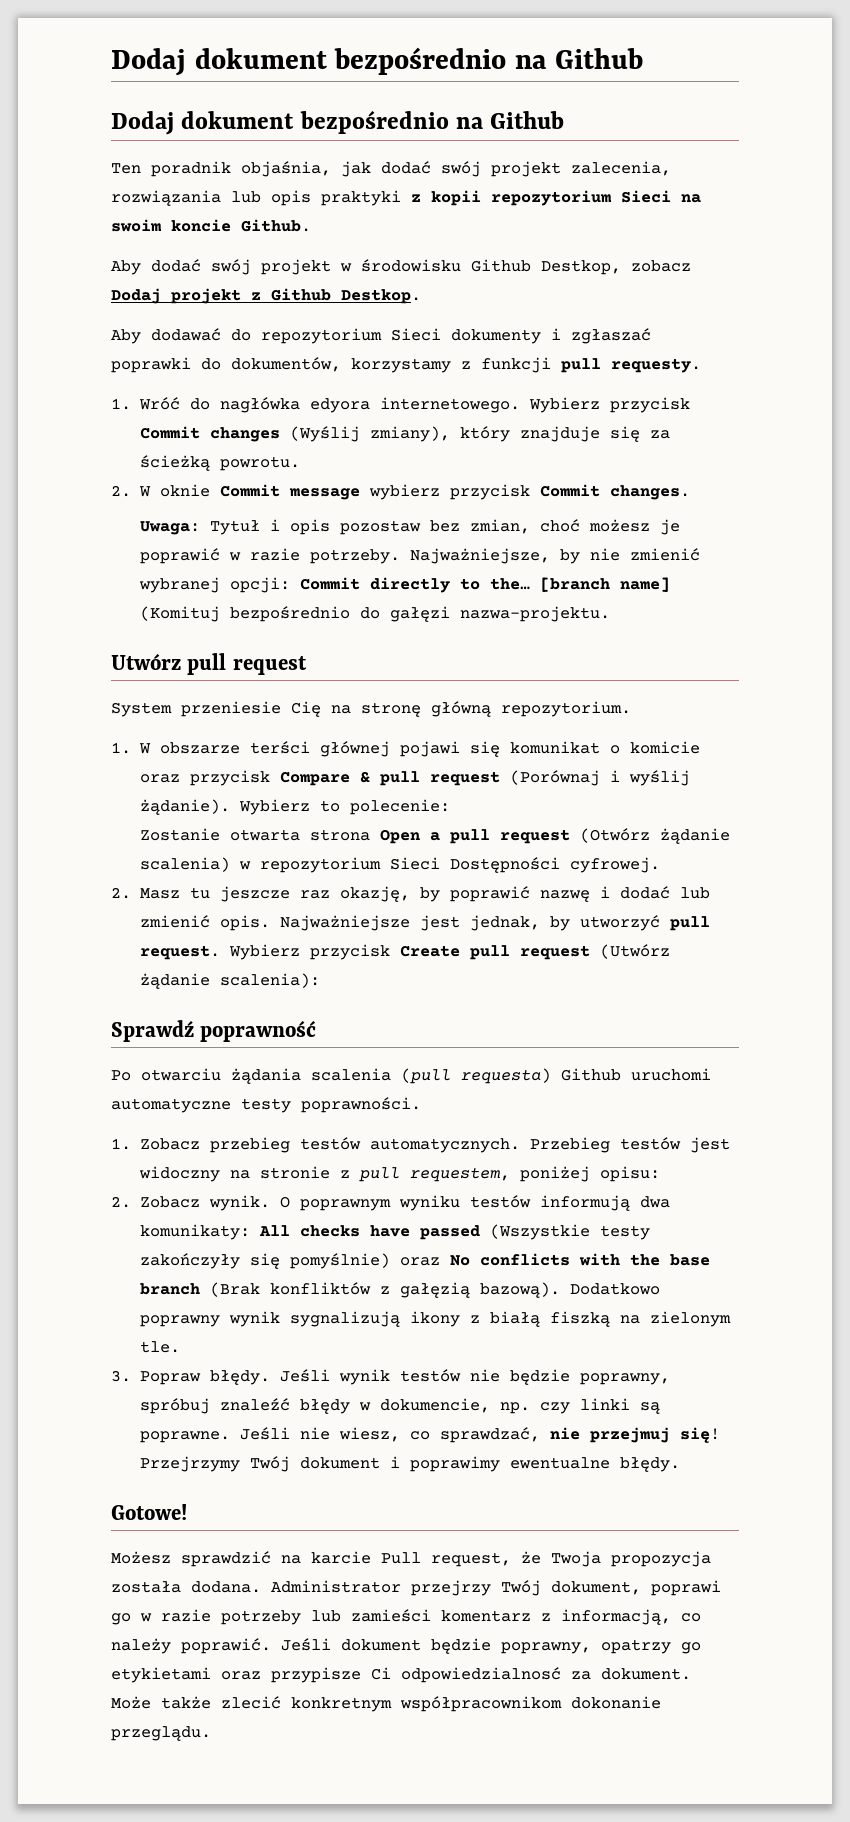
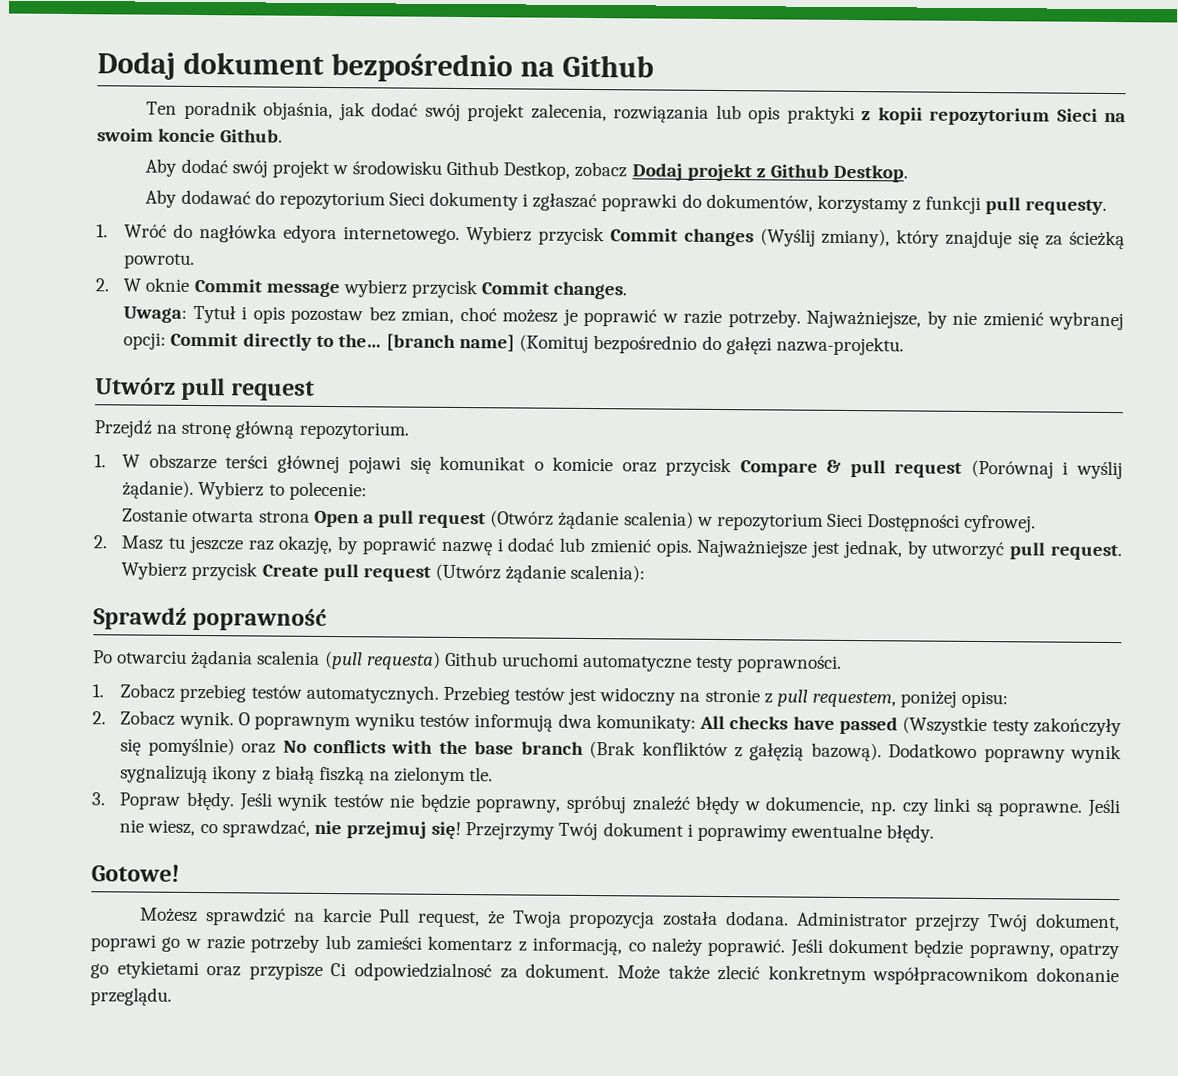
[111,47,644,76] [111,110,565,135] Dodaj dokument bezpośrednio na Github // Dodaj dokument bezpośrednio na Github -> [97,51,655,83] Dodaj dokument bezpośrednio na Github
[111,701,321,717] System przeniesie Cię -> [94,419,152,438] Przejdź

